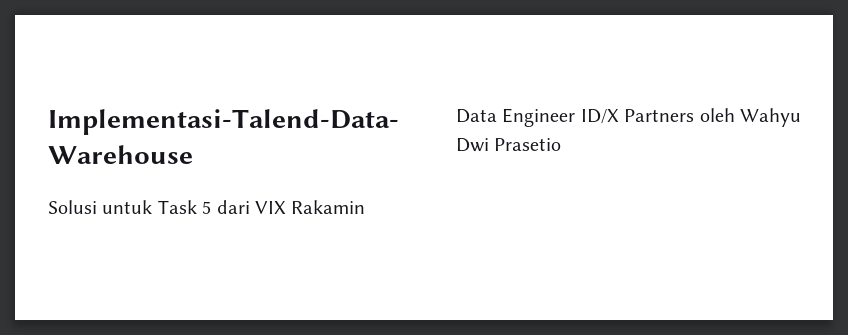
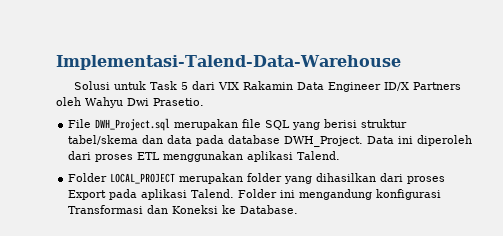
[494,138,562,151] Prasetio -> [153,98,204,106] [68,118,408,131] [68,135,473,147] [68,151,341,162] [68,173,446,184] [68,189,442,200] [68,205,299,214] Prasetio. // File DWH_Project.sql merupakan file SQL yang berisi struktur tabel/skema dan data pada database DWH_Project. Data ini diperoleh dari proses ETL menggunakan aplikasi Talend. // Folder LOCAL_PROJECT merupakan folder yang dihasilkan dari proses Export pada aplikasi Talend. Folder ini mengandung konfigurasi Transformasi dan Koneksi ke Database.

